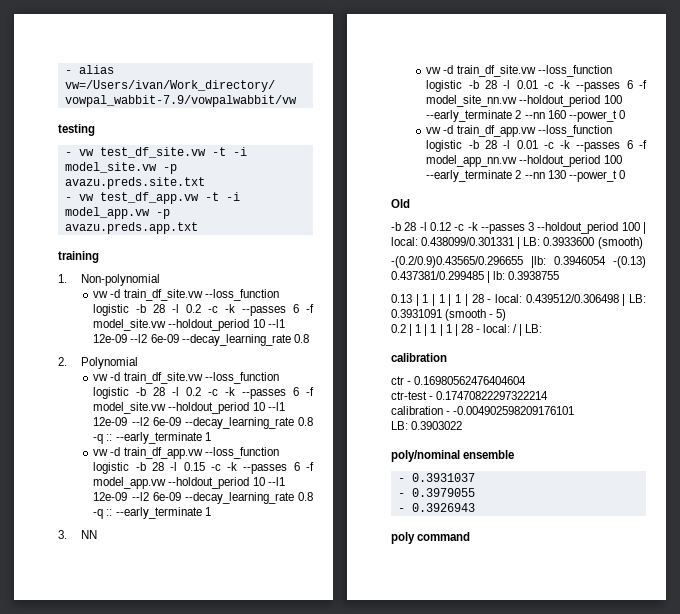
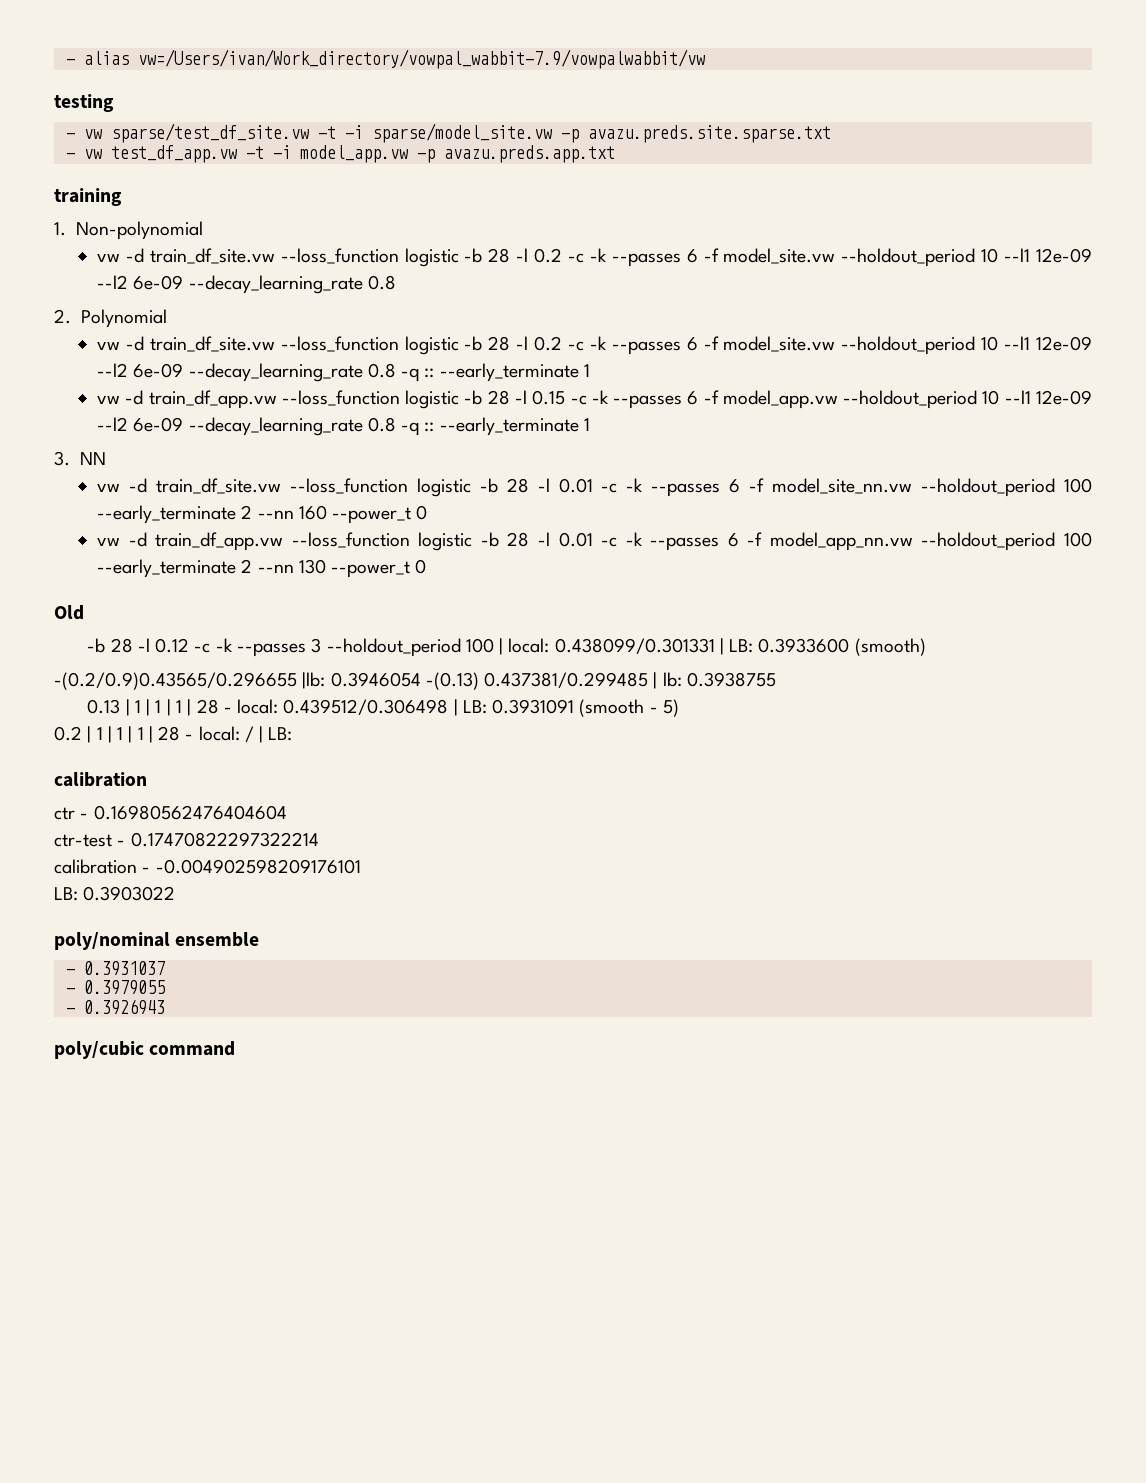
[99,147,247,158] [64,162,177,174] [64,177,205,189] test_df_site.vw -t -i model_site.vw -p avazu.preds.site.txt -> [110,123,831,143] sparse/test_df_site.vw -t -i sparse/model_site.vw -p avazu.preds.site.sparse.txt
[391,532,415,544] poly -> [54,1041,144,1059] poly/cubic

